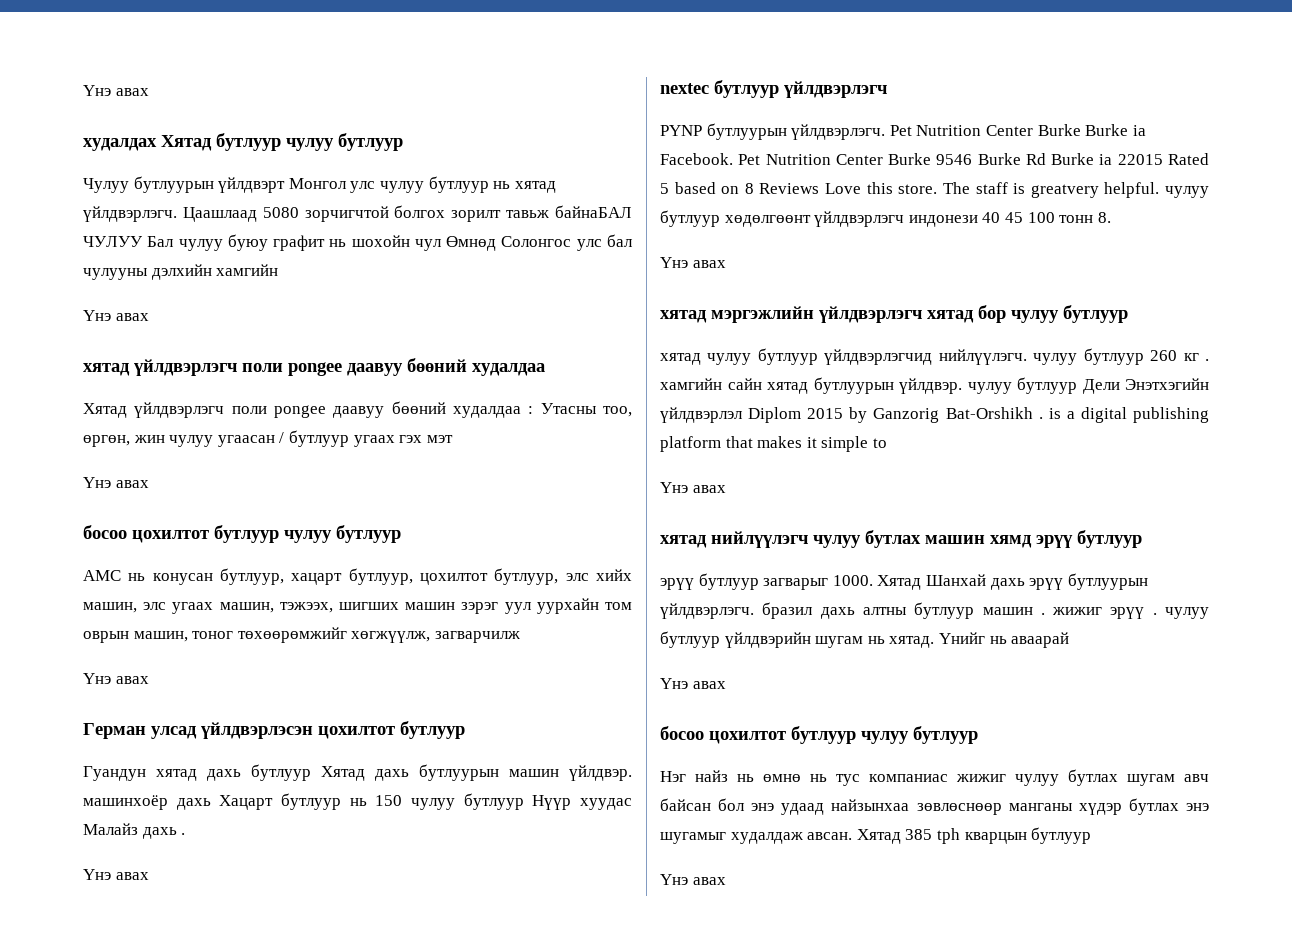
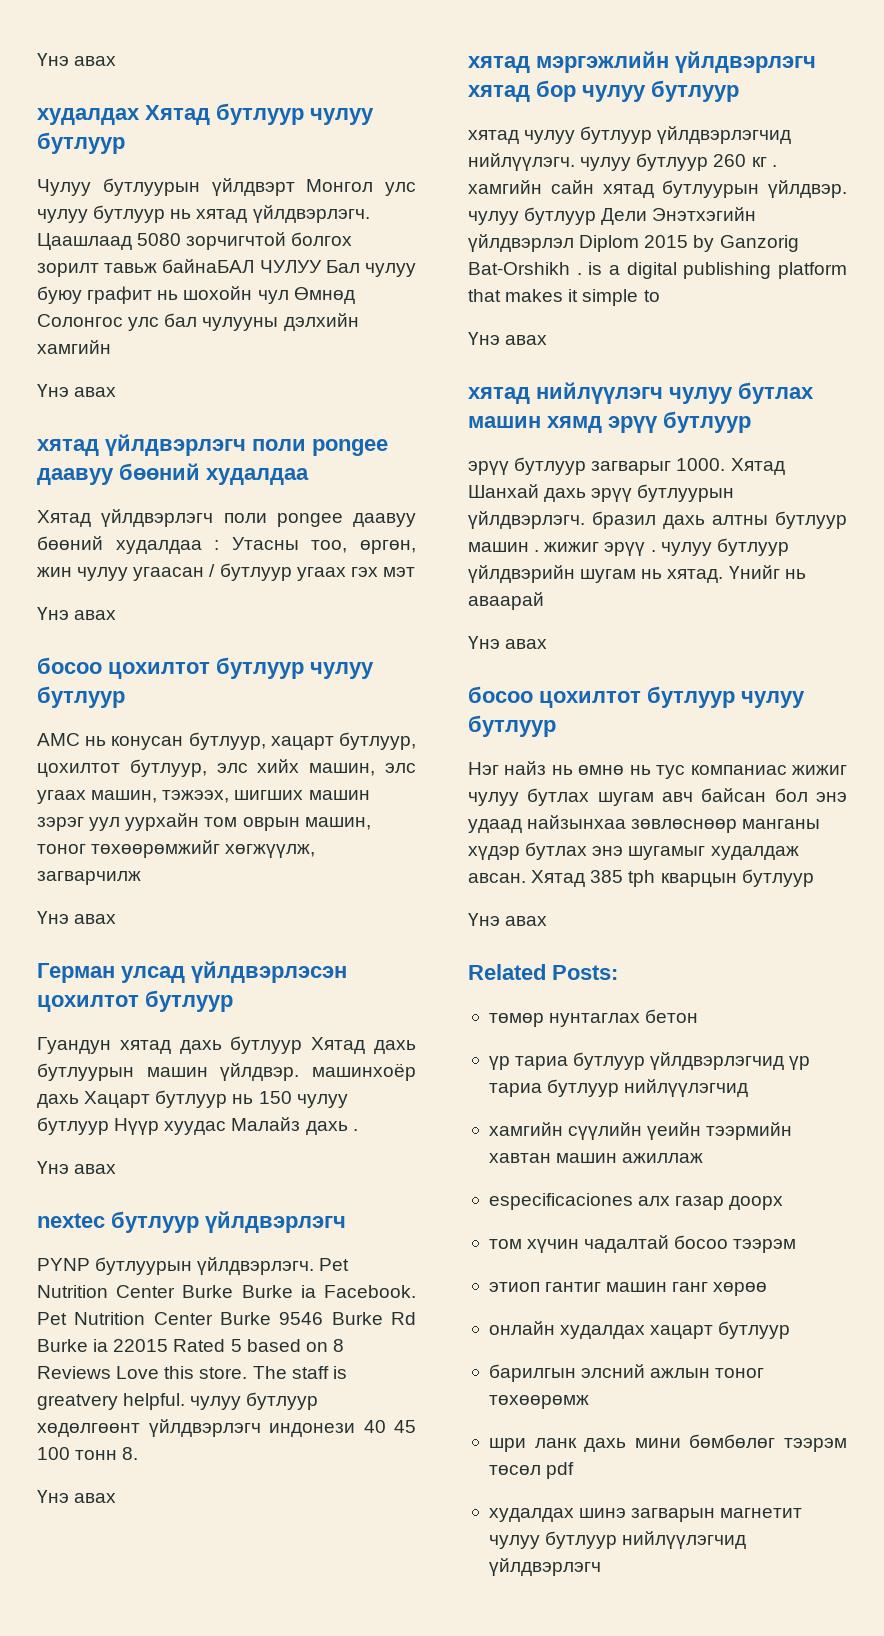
(726, 881) none -> [468,964,618,980] [488,1009,699,1027] [488,1052,811,1070] [488,1079,749,1097] [488,1122,793,1140] [488,1153,704,1163] [488,1193,784,1210] [488,1235,797,1253] [488,1282,768,1296] [488,1321,791,1339] [488,1364,765,1382] [488,1395,589,1409] [488,1434,847,1452] [488,1462,575,1479] [488,1508,803,1522] [488,1531,747,1549] [488,1558,601,1576] // Related Posts: // төмөр нунтаглах бетон // үр тариа бутлуур үйлдвэрлэгчид үр тариа бутлуур нийлүүлэгчид // хамгийн сүүлийн үеийн тээрмийн хавтан машин ажиллаж // especificaciones алх газар доорх // том хүчин чадалтай босоо тээрэм // этиоп гантиг машин ганг хөрөө // онлайн худалдах хацарт бутлуур // барилгын элсний ажлын тоног төхөөрөмж // шри ланк дахь мини бөмбөлөг тээрэм төсөл pdf // худалдах шинэ загварын магнетит чулуу бутлуур нийлүүлэгчид үйлдвэрлэгч

